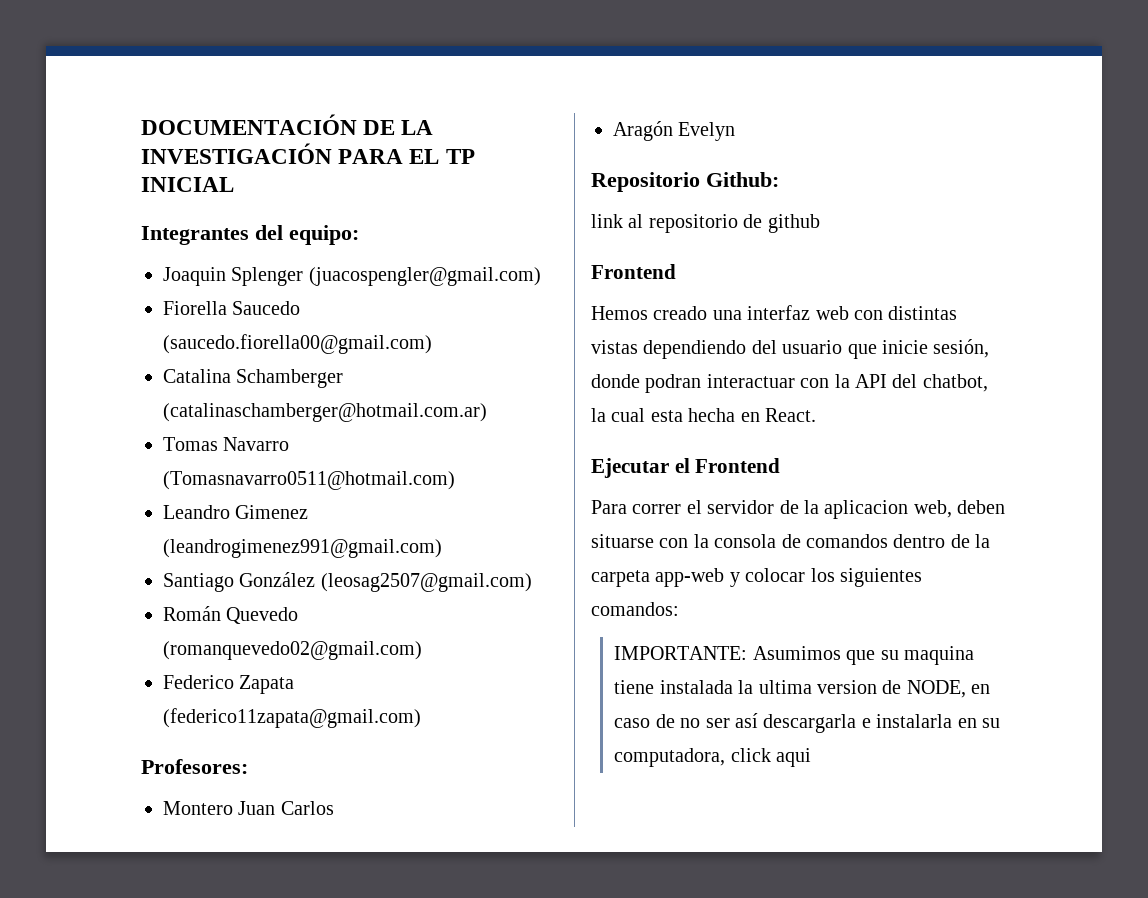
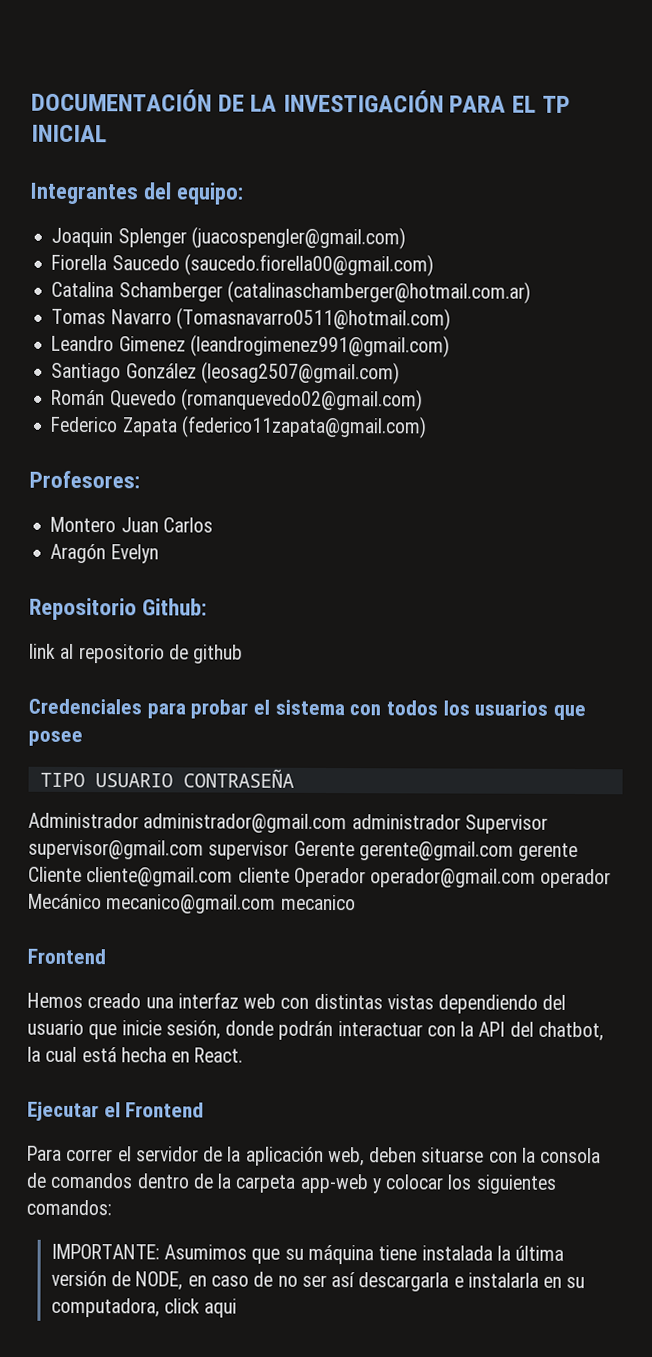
(820, 223) none -> [28,698,587,721] [28,730,83,747] [39,768,295,788] [28,812,548,834] [28,839,579,862] [28,866,612,889] [28,893,356,914] // Credenciales para probar el sistema con todos los usuarios que posee // TIPO USUARIO CONTRASEÑA // Administrador administrador@gmail.com administrador Supervisor supervisor@gmail.com supervisor Gerente gerente@gmail.com gerente Cliente cliente@gmail.com cliente Operador operador@gmail.com operador Mecánico mecanico@gmail.com mecanico
[645,374,702,393] podran -> [278,1020,334,1041] podrán
[650,410,683,422] esta -> [81,1047,117,1063] está
[824,500,909,519] aplicacion -> [245,1146,324,1166] aplicación
[904,646,975,665] maquina -> [307,1244,374,1265] máquina
[758,680,878,694] ultima version -> [515,1245,565,1261] [50,1270,107,1287] última versión

